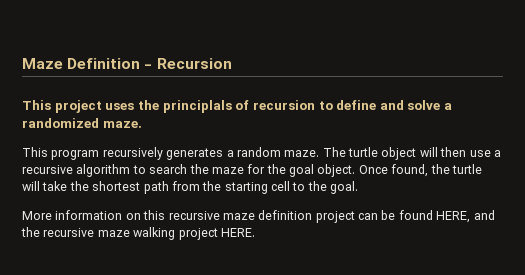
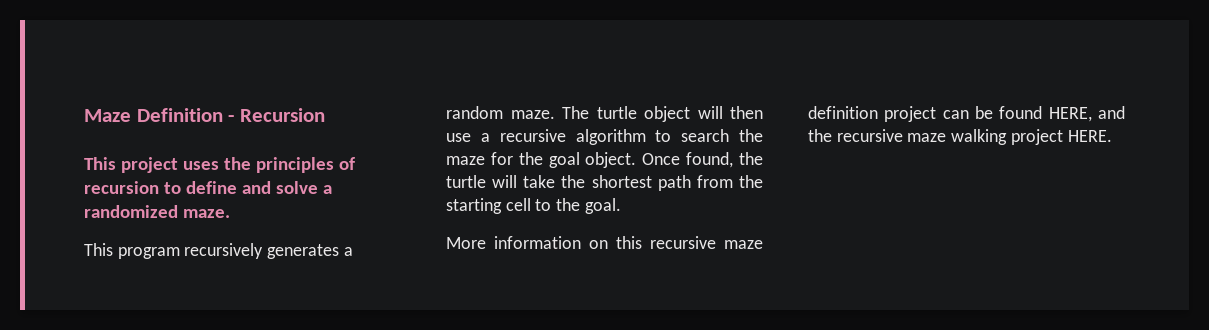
[162,100,232,113] principlals -> [255,157,334,173] principles

